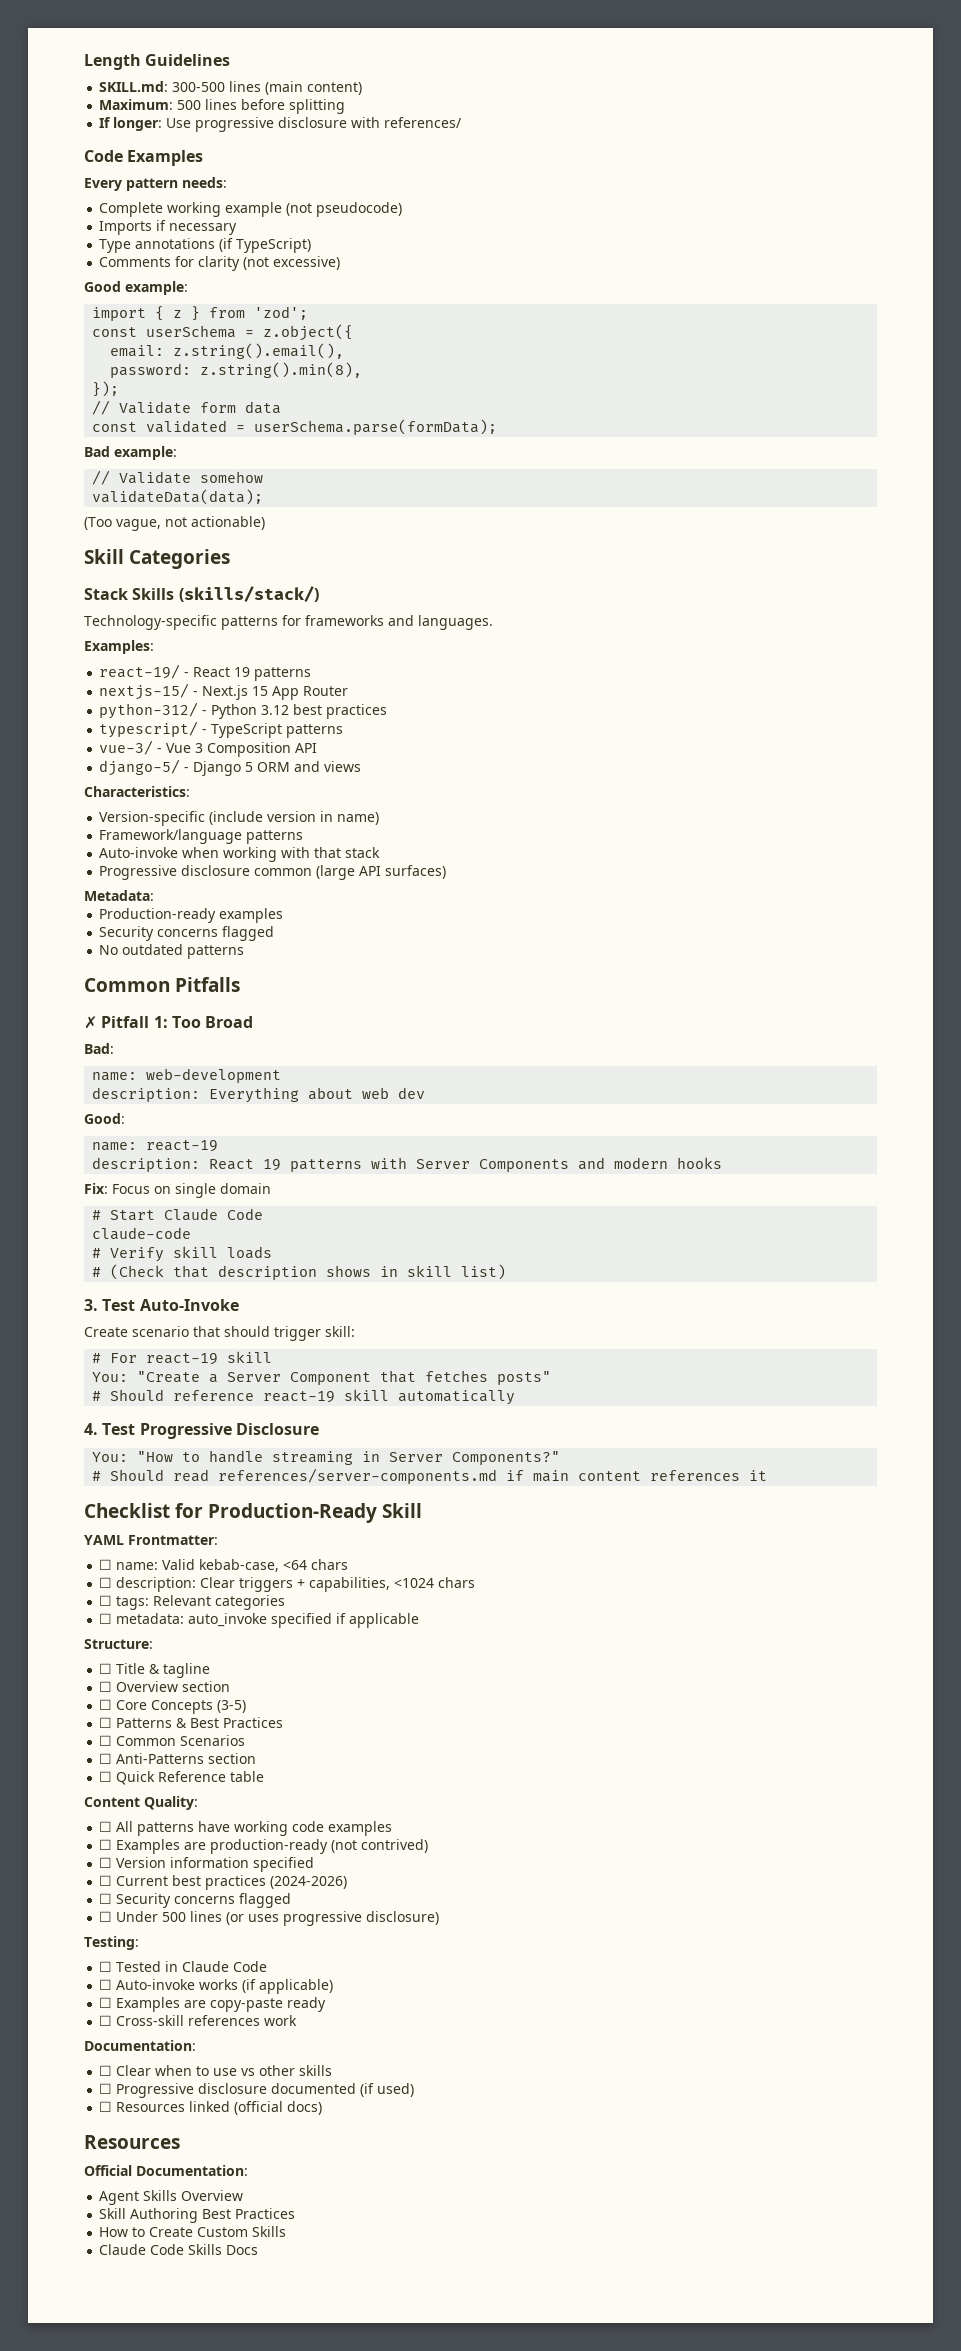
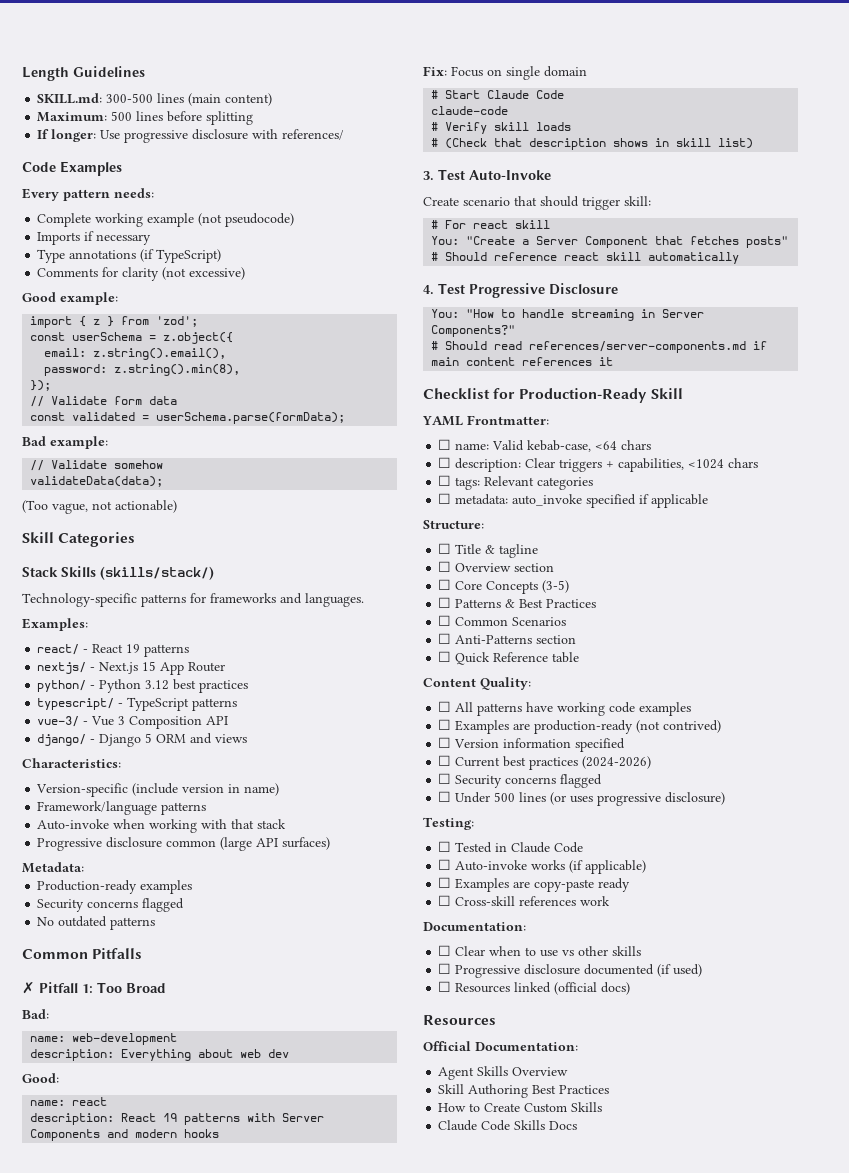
[99,664,181,679] react-19/ -> [37,644,80,655] react/
[99,683,190,700] nextjs-15/ -> [37,662,87,674] nextjs/
[99,702,199,719] python-312/ -> [37,680,87,692] python/
[99,759,181,776] django-5/ -> [37,734,87,746] django/
[146,1140,219,1152] react-19 -> [72,1097,108,1106] react
[146,1353,219,1365] react-19 -> [473,220,509,229] react
[263,1391,336,1403] react-19 -> [564,252,600,261] react

